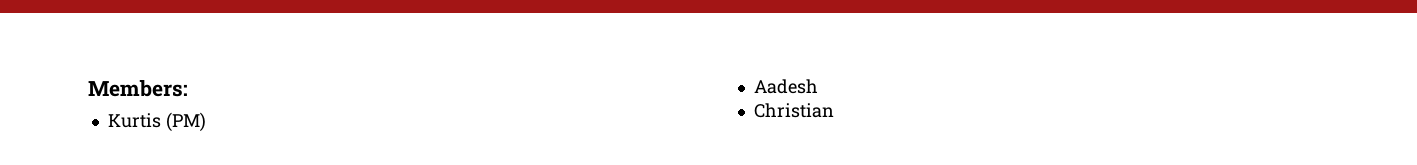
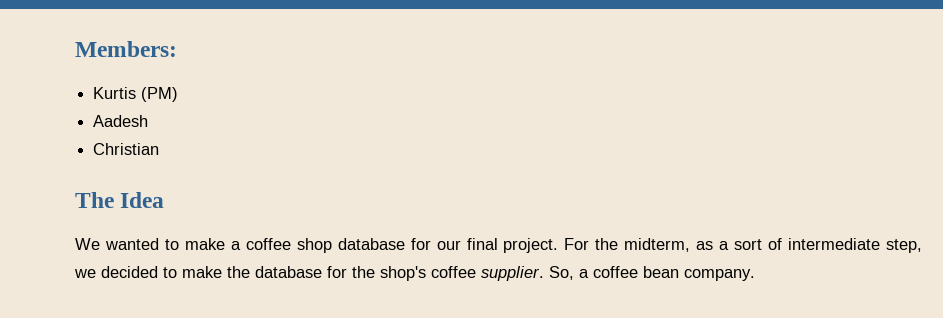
(834, 110) none -> [75,192,165,208] [75,238,923,253] [74,266,755,281] // The Idea // We wanted to make a coffee shop database for our final project. For the midterm, as a sort of intermediate step, we decided to make the database for the shop's coffee supplier. So, a coffee bean company.

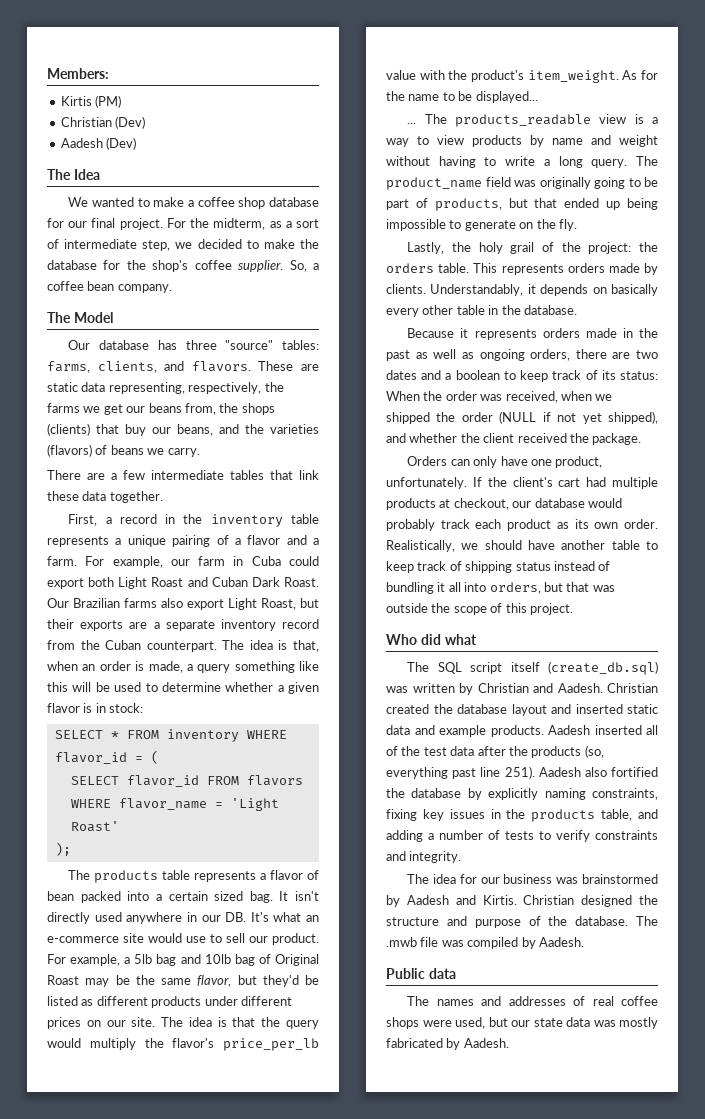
[93,87,137,99] Kurtis -> [60,96,92,106] Kirtis
[93,115,149,127] [93,143,160,155] // Aadesh // Christian -> [60,116,146,129] [60,137,137,150] // Christian (Dev) // Aadesh (Dev)
(755, 275) none -> [47,312,113,323] [68,340,319,350] [47,361,319,373] [47,382,284,394] [47,403,275,415] [47,423,319,436] [47,444,200,457] [47,470,319,480] [47,491,163,503] [68,514,319,527] [47,535,319,547] [47,556,319,568] [47,577,319,589] [47,598,319,610] [47,619,319,631] [47,640,320,652] [47,661,319,673] [47,682,319,694] [47,703,144,713] [54,729,287,742] [54,750,159,764] [70,775,303,787] [70,798,279,811] [70,821,119,832] [54,842,71,856] [68,870,319,883] [47,891,319,903] [47,912,319,924] [47,933,319,945] [47,954,319,966] [47,975,319,987] [47,996,292,1008] [47,1017,319,1029] [47,1038,319,1051] [386,70,658,83] [386,91,538,103] [407,114,658,127] [386,135,658,147] [386,156,658,168] [386,177,658,190] [386,198,658,211] [386,219,577,231] [407,242,658,254] [386,263,658,275] [386,284,658,296] [386,305,577,317] [407,328,658,340] [386,349,658,361] [386,370,658,382] [386,391,613,403] [386,411,658,424] [386,433,642,445] [407,456,603,468] [386,477,658,489] [386,498,622,510] [386,519,658,531] [386,540,658,552] [386,561,611,573] [386,582,615,594] [386,603,573,615] [386,634,477,645] [407,661,658,675] [386,683,658,695] [386,704,658,716] [386,725,658,737] [386,745,604,758] [386,766,658,779] [386,788,658,800] [386,809,658,822] [386,830,658,842] [386,851,462,863] [407,874,658,884] [386,895,658,907] [386,916,658,928] [386,937,584,949] [386,968,456,979] [407,996,658,1006] [386,1017,658,1029] [386,1038,509,1050] // The Model // Our database has three "source" tables: farms, clients, and flavors. These are static data representing, respectively, the farms we get our beans from, the shops (clients) that buy our beans, and the varieties (flavors) of beans we carry. // There are a few intermediate tables that link these data together. // First, a record in the inventory table represents a unique pairing of a flavor and a farm. For example, our farm in Cuba could export both Light Roast and Cuban Dark Roast. Our Brazilian farms also export Light Roast, but their exports are a separate inventory record from the Cuban counterpart. The idea is that, when an order is made, a query something like this will be used to determine whether a given flavor is in stock: // SELECT * FROM inventory WHERE flavor_id = ( // SELECT flavor_id FROM flavors WHERE flavor_name = 'Light Roast' // ); // The products table represents a flavor of bean packed into a certain sized bag. It isn't directly used anywhere in our DB. It's what an e-commerce site would use to sell our product. For example, a 5lb bag and 10lb bag of Original Roast may be the same flavor, but they'd be listed as different products under different prices on our site. The idea is that the query would multiply the flavor's price_per_lb value with the product's item_weight. As for the name to be displayed... // ... The products_readable view is a way to view products by name and weight without having to write a long query. The product_name field was originally going to be part of products, but that ended up being impossible to generate on the fly. // Lastly, the holy grail of the project: the orders table. This represents orders made by clients. Understandably, it depends on basically every other table in the database. // Because it represents orders made in the past as well as ongoing orders, there are two dates and a boolean to keep track of its status: When the order was received, when we shipped the order (NULL if not yet shipped), and whether the client received the package. // Orders can only have one product, unfortunately. If the client's cart had multiple products at checkout, our database would probably track each product as its own order. Realistically, we should have another table to keep track of shipping status instead of bundling it all into orders, but that was outside the scope of this project. // Who did what // The SQL script itself (create_db.sql) was written by Christian and Aadesh. Christian created the database layout and inserted static data and example products. Aadesh inserted all of the test data after the products (so, everything past line 251). Aadesh also fortified the database by explicitly naming constraints, fixing key issues in the products table, and adding a number of tests to verify constraints and integrity. // The idea for our business was brainstormed by Aadesh and Kirtis. Christian designed the structure and purpose of the database. The .mwb file was compiled by Aadesh. // Public data // The names and addresses of real coffee shops were used, but our state data was mostly fabricated by Aadesh.

